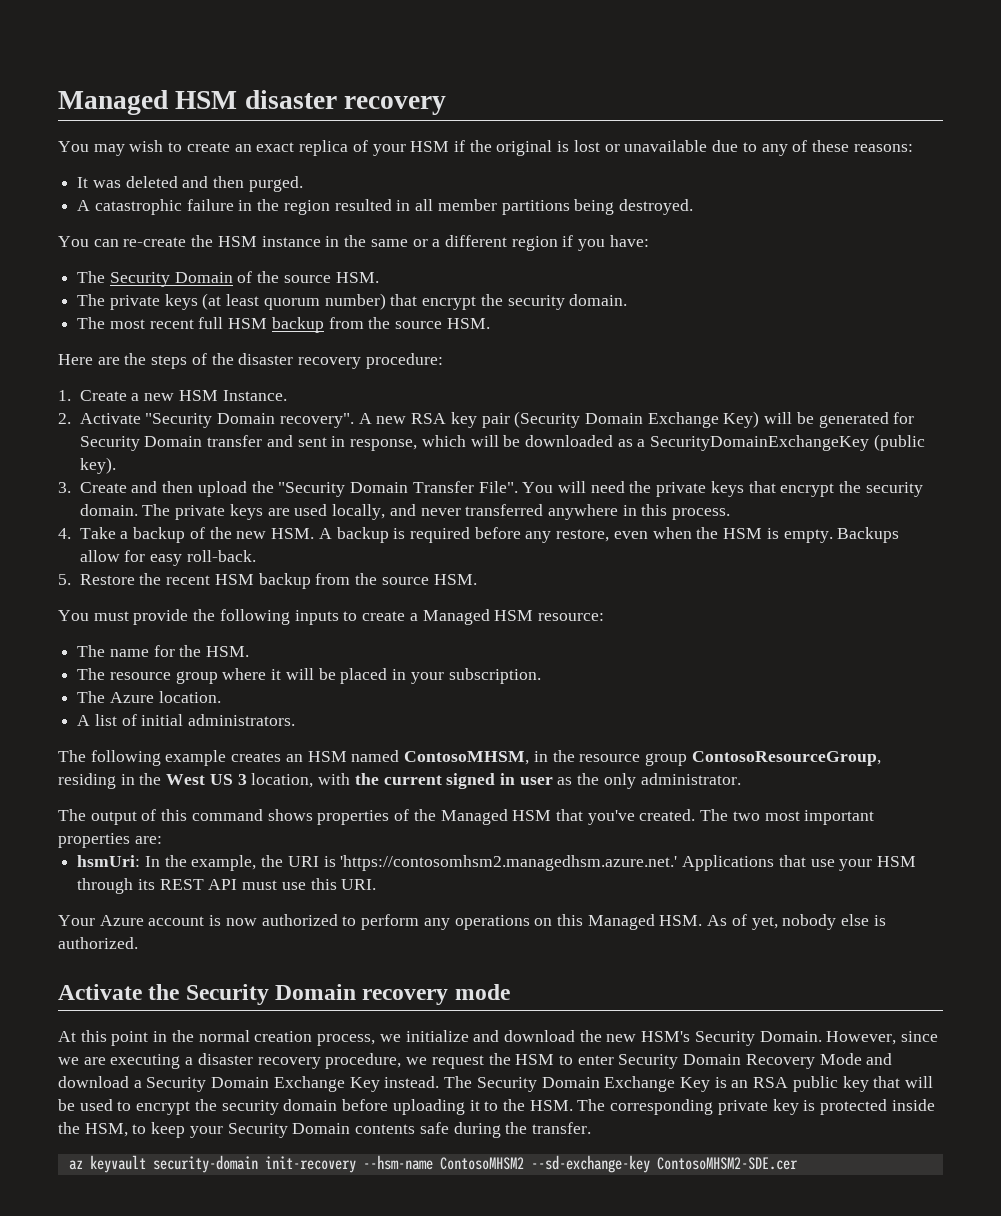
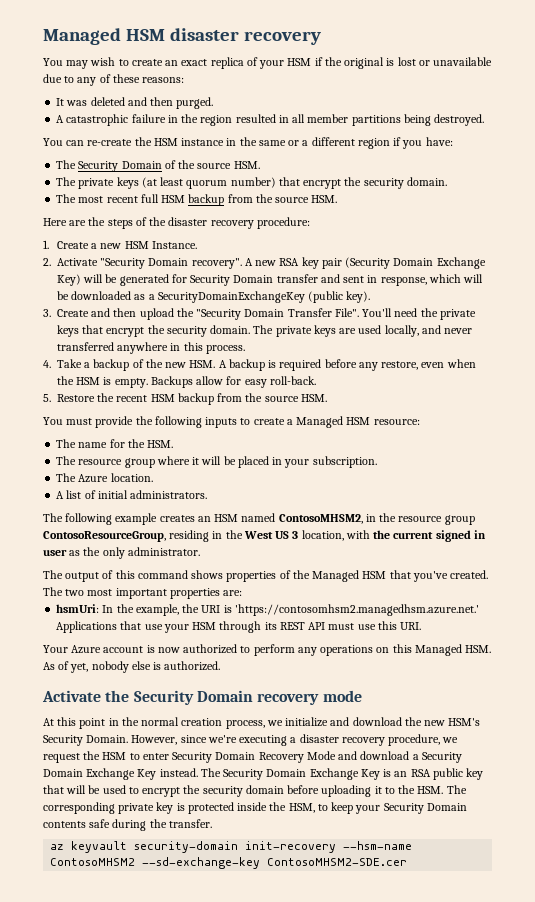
[522,481,587,493] You will -> [362,308,393,317] You'll
[404,751,530,765] ContosoMHSM, -> [278,514,363,524] ContosoMHSM2,
[58,1057,106,1065] we are -> [207,735,237,743] we're

